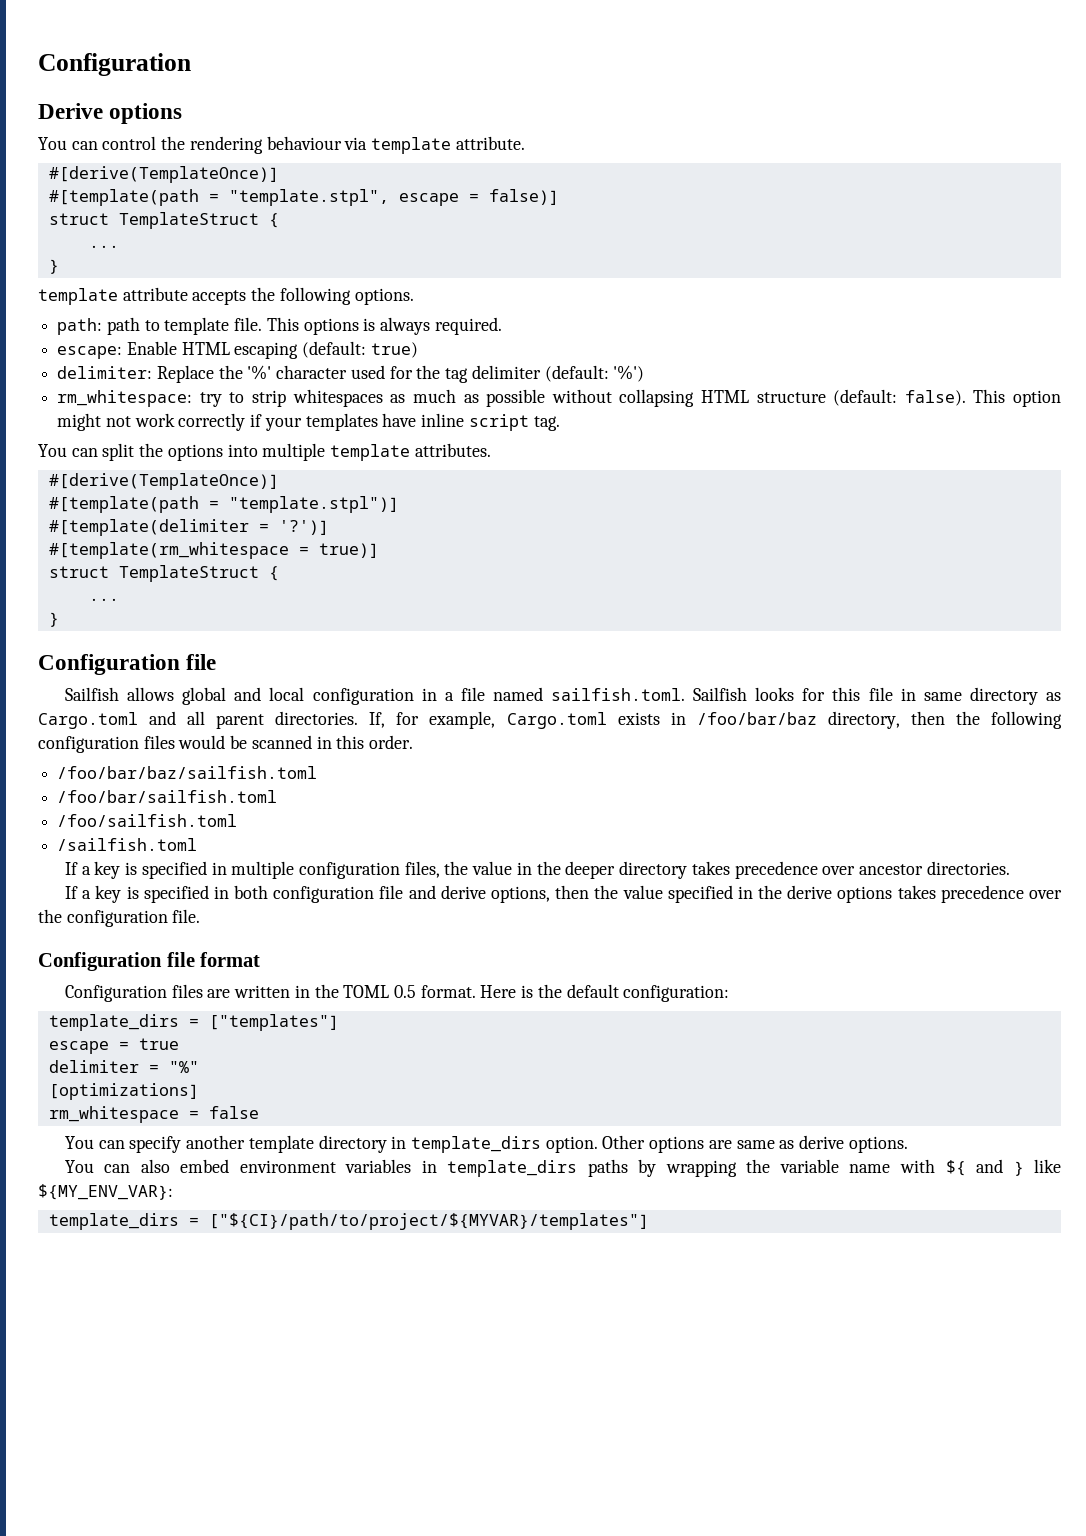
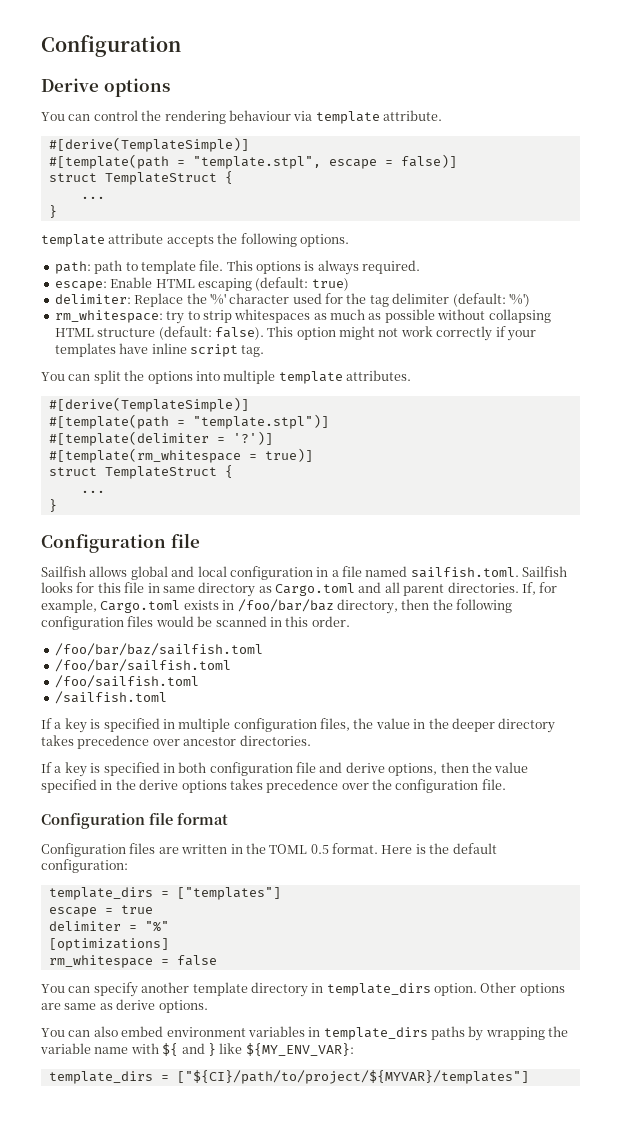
[48,166,279,183] #[derive(TemplateOnce)] -> [48,137,249,152] #[derive(TemplateSimple)]
[48,473,279,490] #[derive(TemplateOnce)] -> [48,397,249,412] #[derive(TemplateSimple)]

